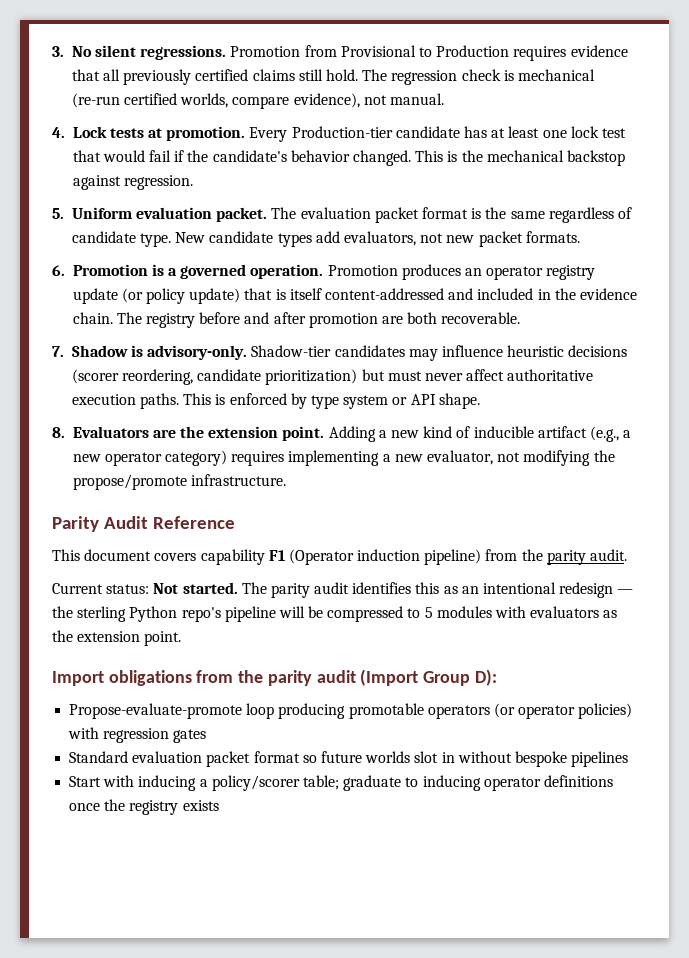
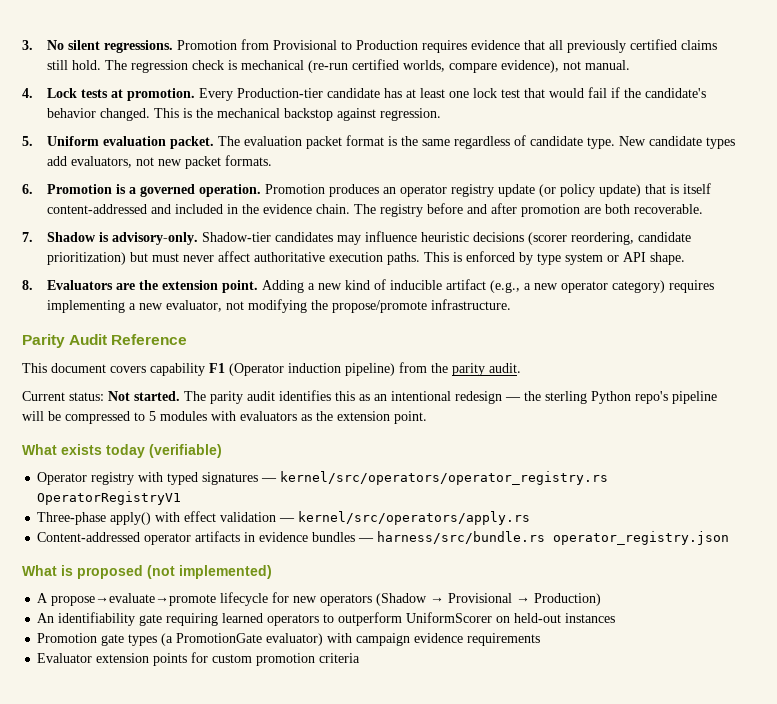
[52,669,497,686] [69,703,633,719] [68,727,207,743] [69,751,629,767] [69,775,613,791] [69,799,219,815] Import obligations from the parity audit (Import Group D): // Propose-evaluate-promote loop producing promotable operators (or operator policies) with regression gates // Standard evaluation packet format so future worlds slot in without bespoke pipelines // Start with inducing a policy/scorer table; graduate to inducing operator definitions once the registry exists -> [22,444,222,458] [37,471,609,485] [37,491,182,505] [37,511,531,525] [37,531,730,545] [22,565,272,579] [37,592,602,606] [37,612,616,626] [37,633,541,646] [37,652,361,666] What exists today (verifiable) // Operator registry with typed signatures — kernel/src/operators/operator_registry.rs OperatorRegistryV1 // Three-phase apply() with effect validation — kernel/src/operators/apply.rs // Content-addressed operator artifacts in evidence bundles — harness/src/bundle.rs operator_registry.json // What is proposed (not implemented) // A propose→evaluate→promote lifecycle for new operators (Shadow → Provisional → Production) // An identifiability gate requiring learned operators to outperform UniformScorer on held-out instances // Promotion gate types (a PromotionGate evaluator) with campaign evidence requirements // Evaluator extension points for custom promotion criteria

